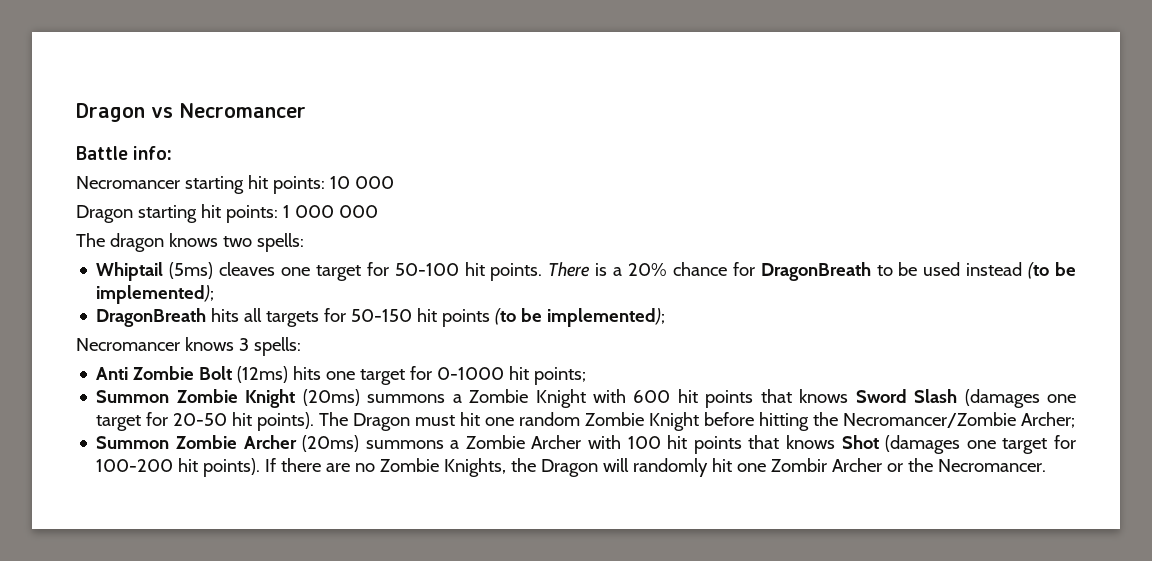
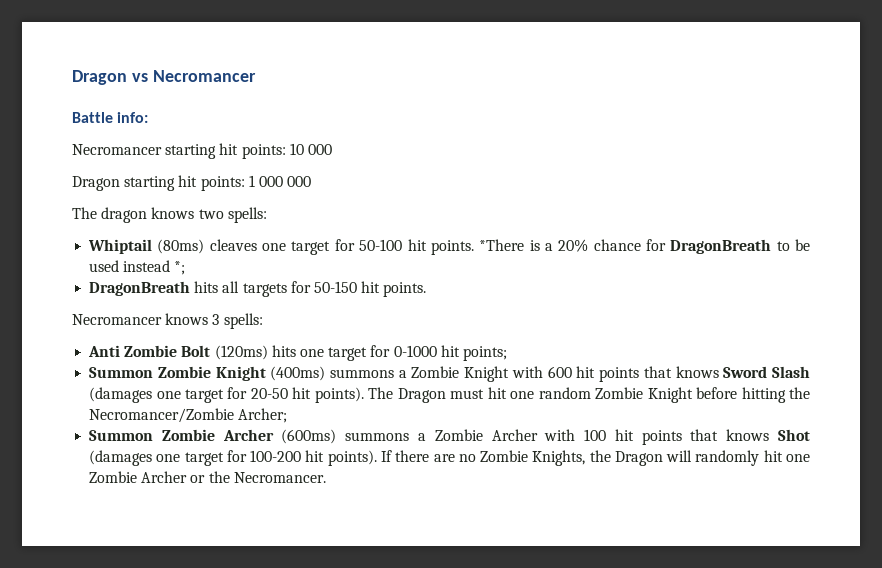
[169,262,214,279] (5ms) -> [157,239,205,254] (80ms)
[548,262,591,277] There -> [479,239,525,251] *There
[1028,262,1077,279] [96,285,215,304] (to be implemented); -> [174,261,186,275] *;
[442,308,666,327] points (to be implemented); -> [383,282,427,297] points.
[237,366,289,383] (12ms) -> [214,345,268,360] (120ms)
[302,389,360,406] (20ms) -> [270,366,326,381] (400ms)
[302,435,360,452] (20ms) -> [281,429,337,444] (600ms)
[771,458,828,472] Zombir -> [89,471,138,483] Zombie

